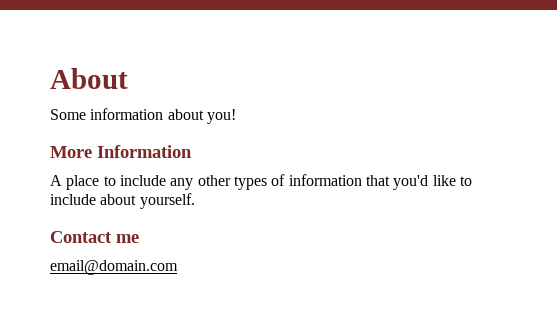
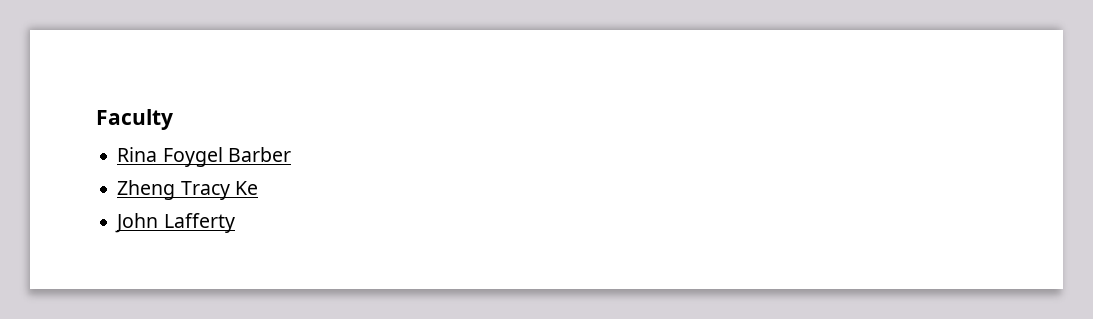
[50,68,128,89] [50,108,236,124] [50,145,192,158] [50,174,472,190] [50,193,195,209] [50,231,139,243] [50,260,178,275] About // Some information about you! // More Information // A place to include any other types of information that you'd like to include about yourself. // Contact me // email@domain.com -> [96,109,173,130] [117,147,291,167] [117,180,258,200] [115,213,235,233] Faculty // Rina Foygel Barber // Zheng Tracy Ke // John Lafferty

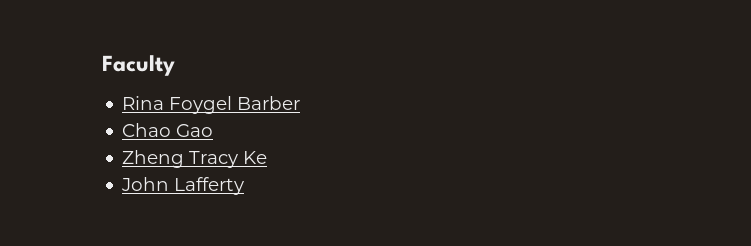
(291, 154) none -> [122,123,214,137] // Chao Gao

